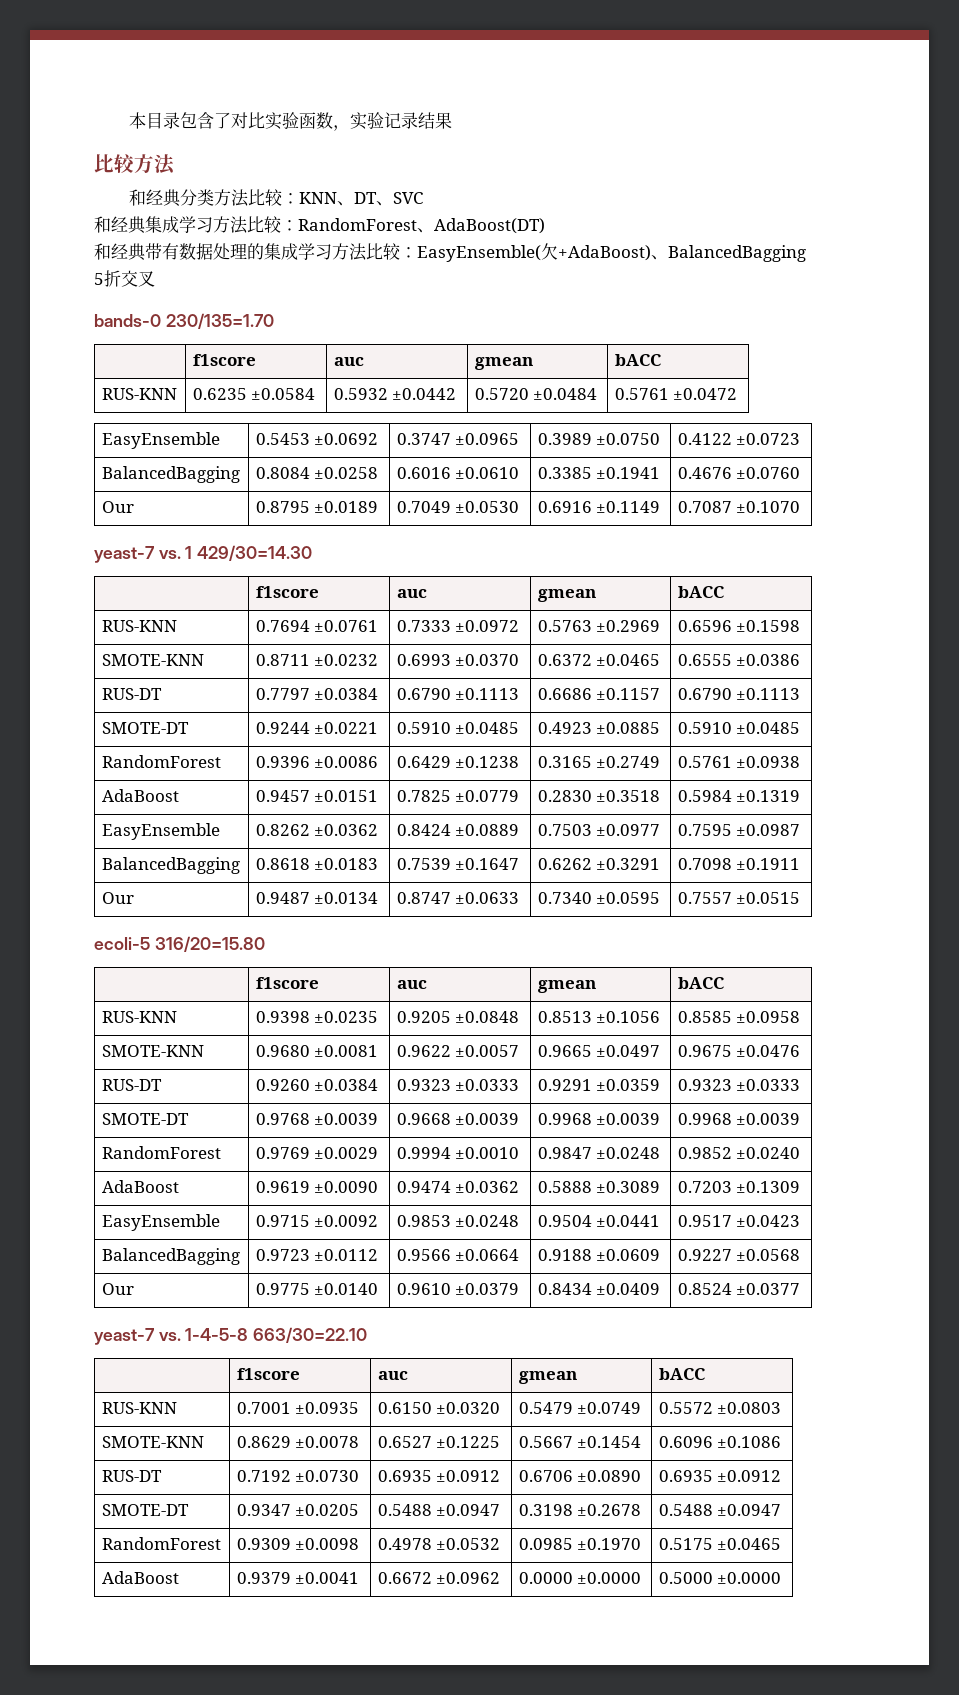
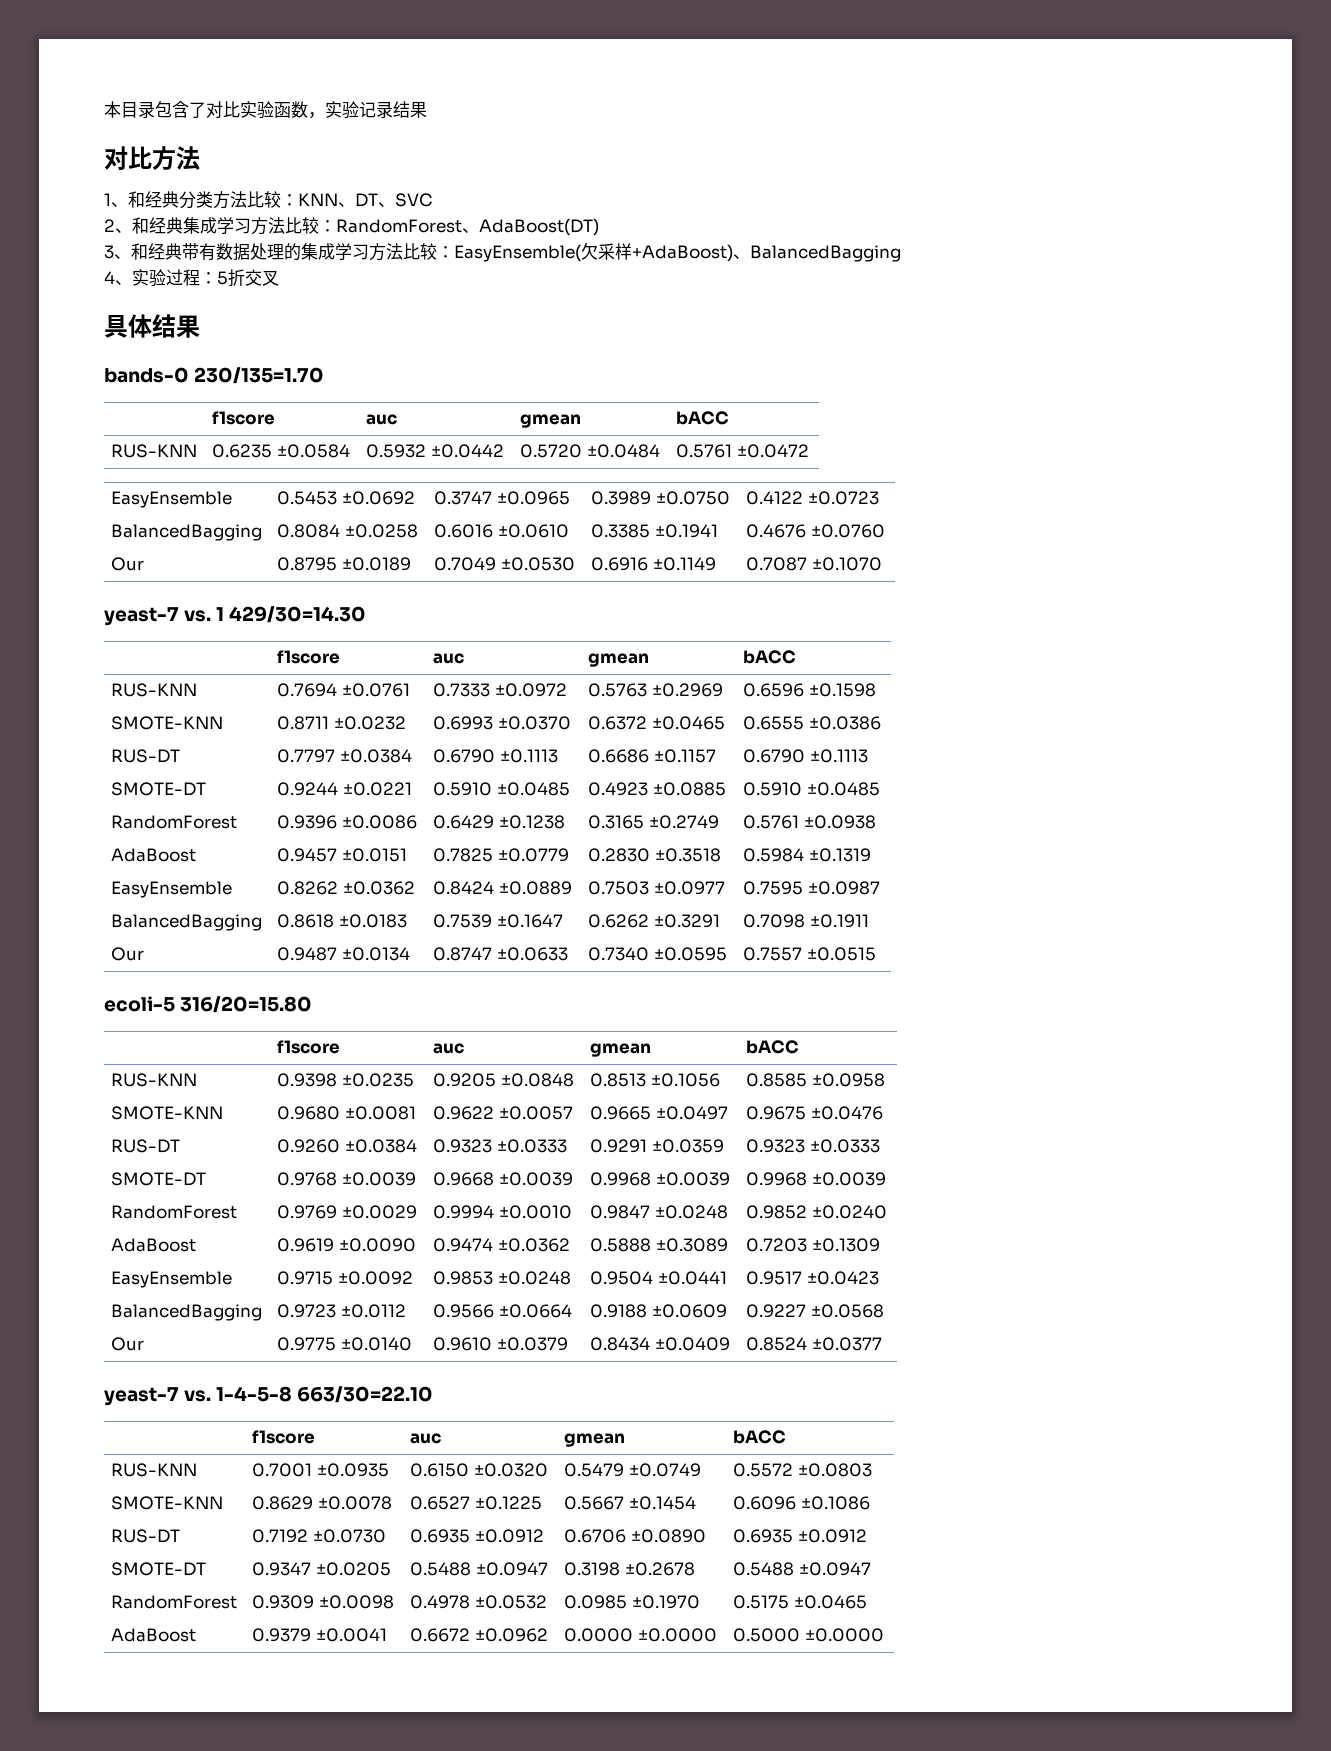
[94,154,135,173] 比较 -> [104,146,152,170] 对比
(175, 164) none -> [104,193,128,207] 1、
(424, 198) none -> [104,219,132,233] 2、
(545, 226) none -> [104,245,131,259] 3、
(558, 251) none -> [598,243,632,260] 采样
(806, 253) none -> [104,269,217,287] 4、实验过程：
(155, 279) none -> [104,314,200,338] // 具体结果

